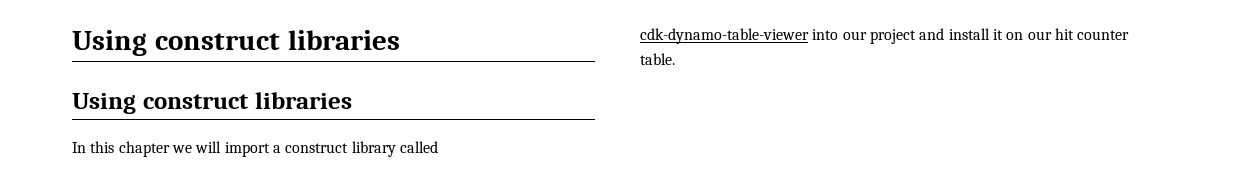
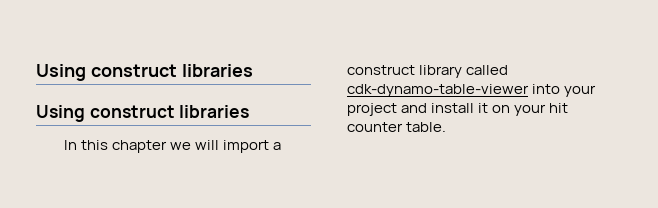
[842,31,867,40] our -> [564,85,597,97] your
[1027,31,1052,40] our -> [514,104,547,116] your

